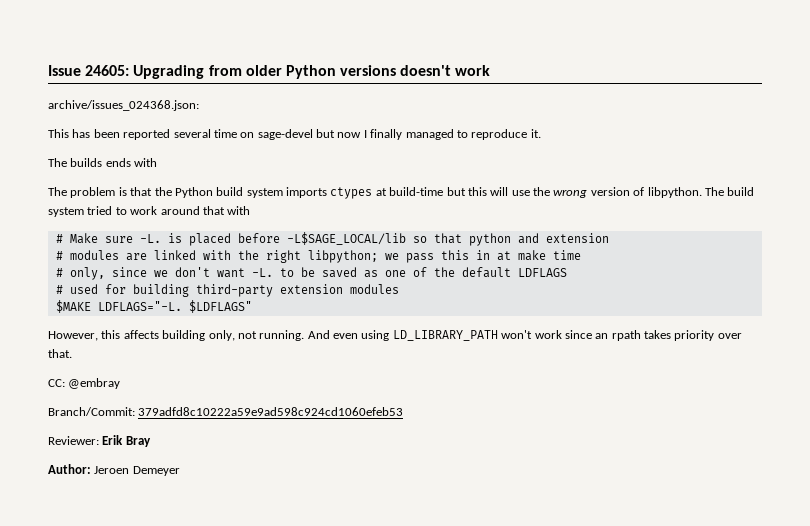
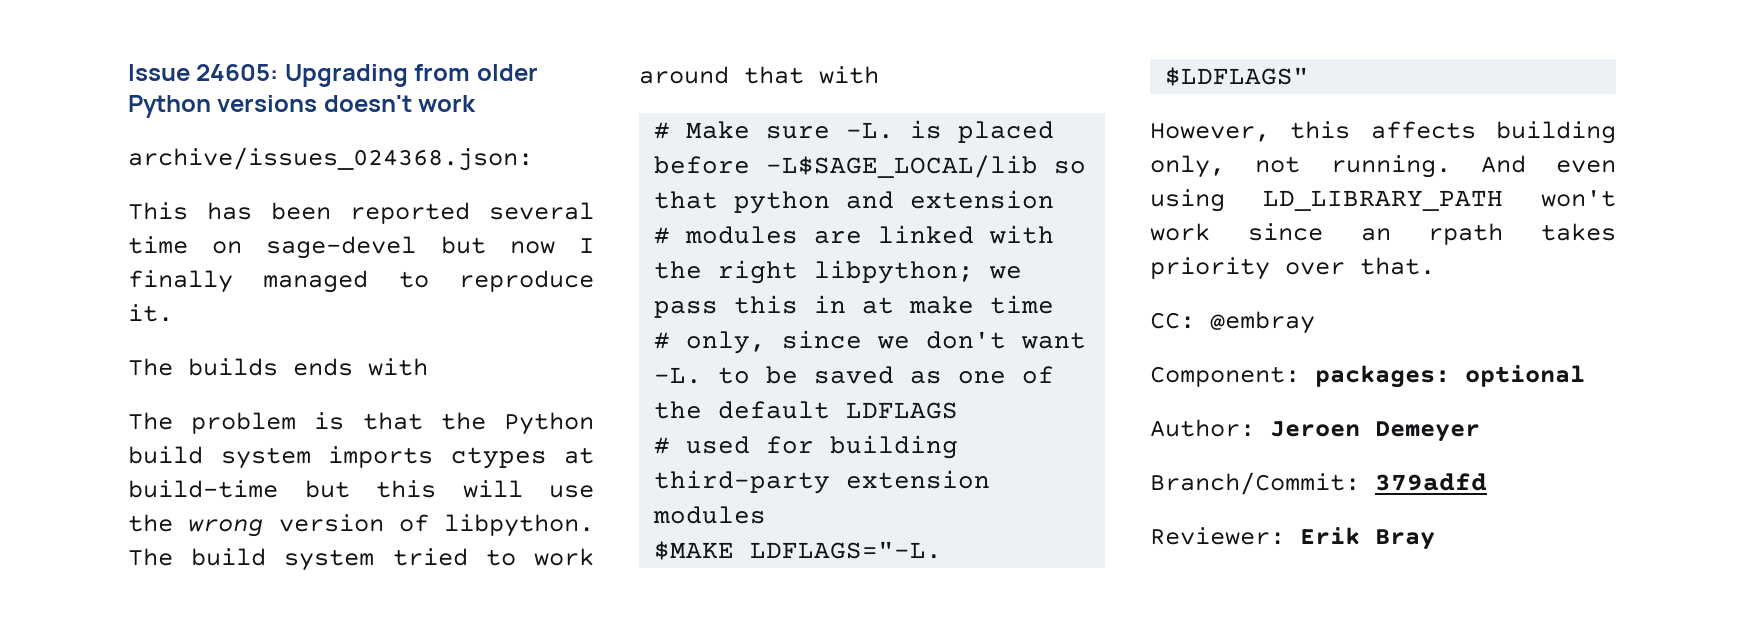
(121, 383) none -> [1150,365,1585,388] [1150,419,1480,442] // Component: packages: optional // Author: Jeroen Demeyer
[138,407,404,416] 379adfd8c10222a59e9ad598c924cd1060efeb53 -> [1375,473,1487,491] 379adfd
[48,464,180,476] // Author: Jeroen Demeyer -> (1435, 539) none

